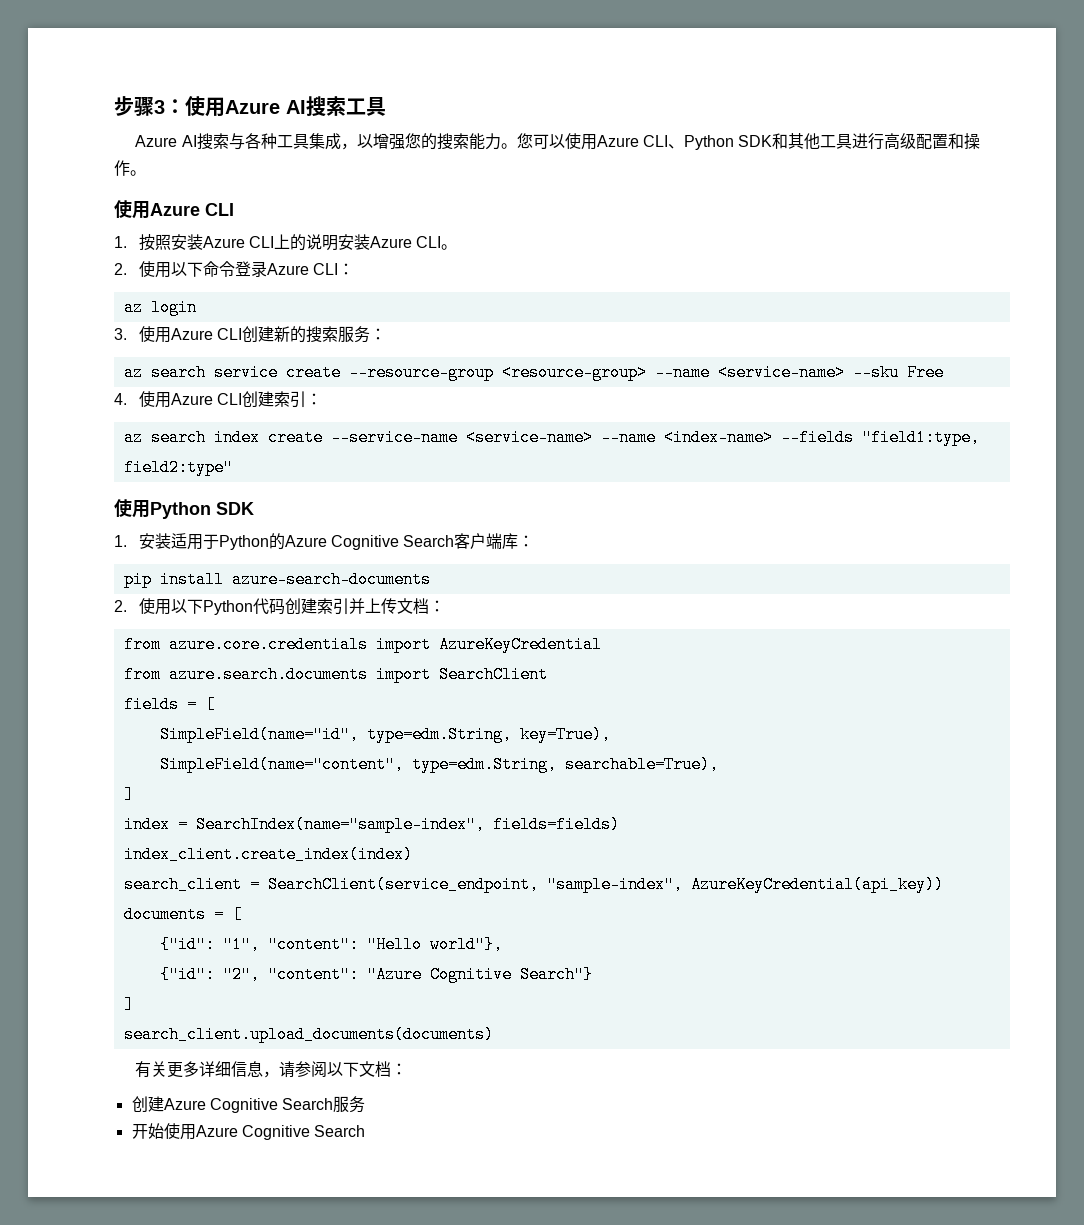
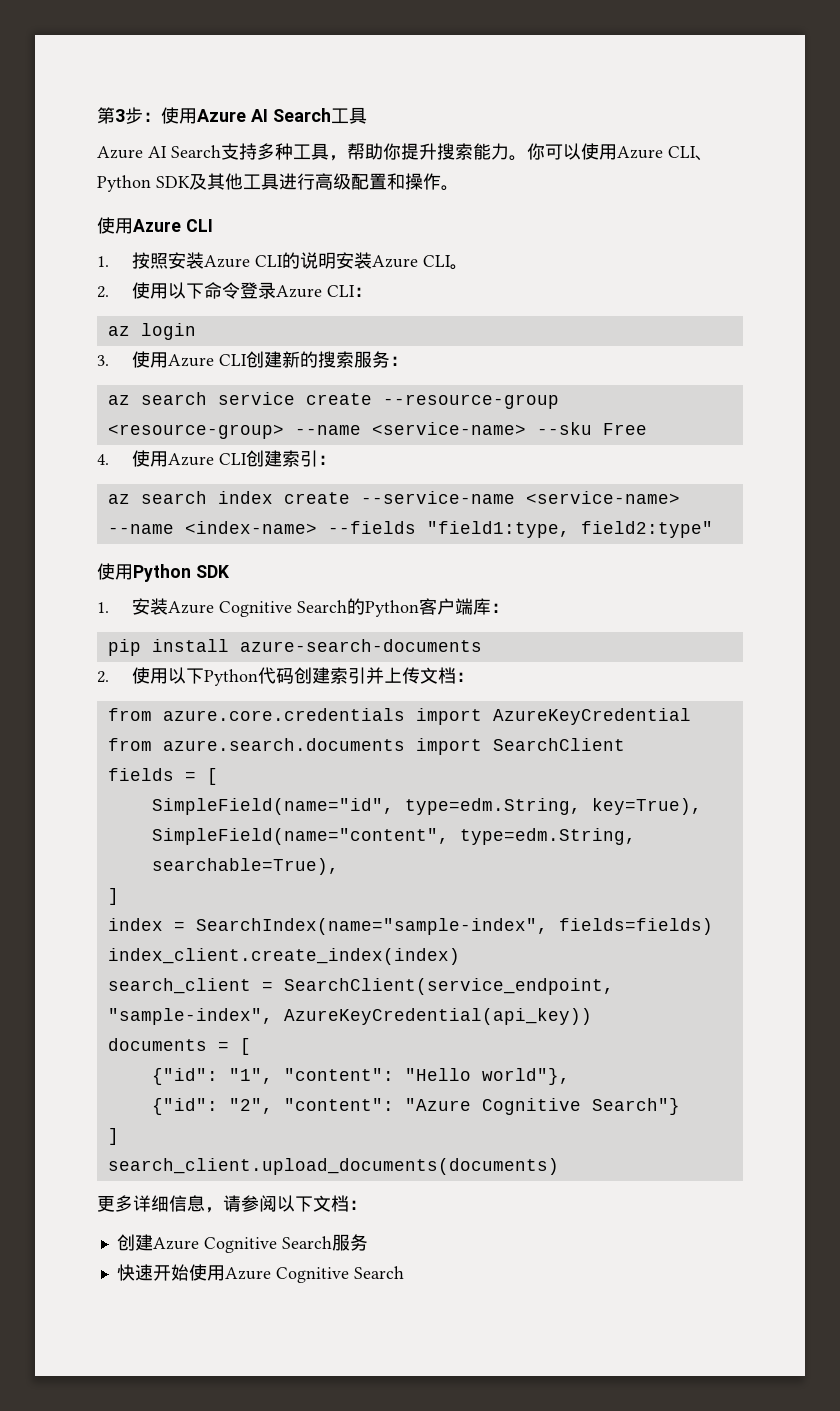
[114,96,165,116] 步骤3 -> [97,107,143,124] 第3步
[306,96,346,117] 搜索 -> [272,108,331,122] Search
[196,133,437,150] 搜索与各种工具集成，以增强您的 -> [171,143,437,161] Search支持多种工具，帮助你提升
[516,133,533,149] 您 -> [527,143,545,160] 你
[772,133,789,149] 和 -> [189,174,207,190] 及
[274,234,291,249] 上 -> (283, 261) none
[170,533,455,550] 适用于Python的Azure Cognitive Search -> [167,598,419,617] Azure Cognitive Search的Python
[135,1061,168,1078] 有关 -> (559, 1166) none
(366, 1104) none -> [116,1264,153,1281] 快速

